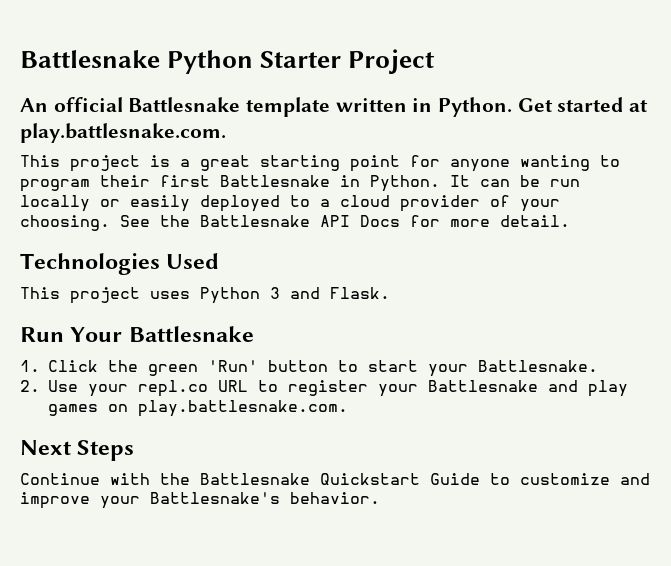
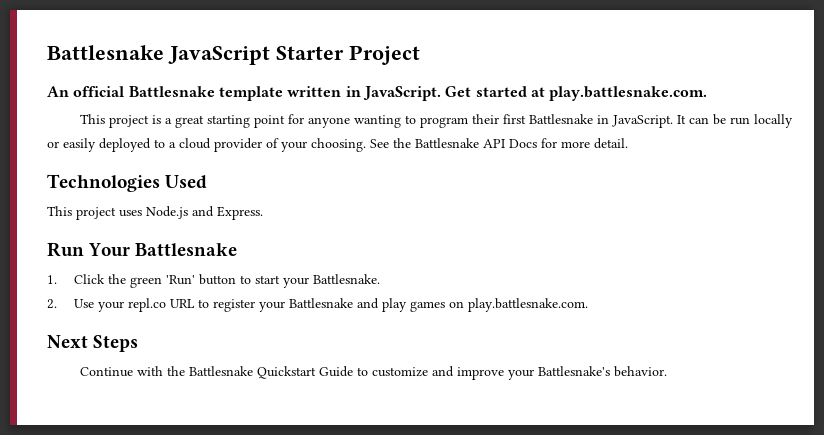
[20,50,254,74] Battlesnake Python -> [47,45,270,65] Battlesnake JavaScript
[438,97,513,117] Python. -> [362,86,441,101] JavaScript.
[370,175,440,192] Python. -> [611,115,673,128] JavaScript.
[200,287,390,304] Python 3 and Flask. -> [146,206,263,220] Node.js and Express.

